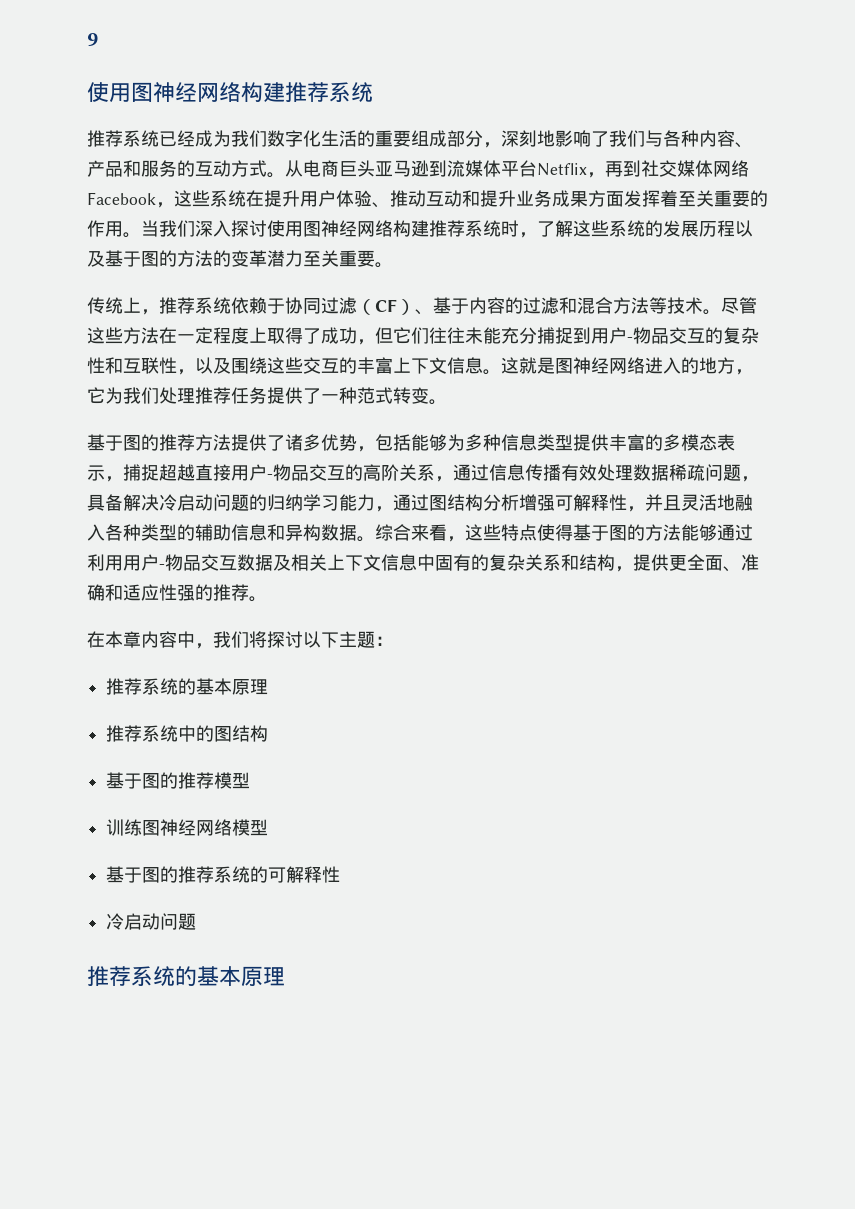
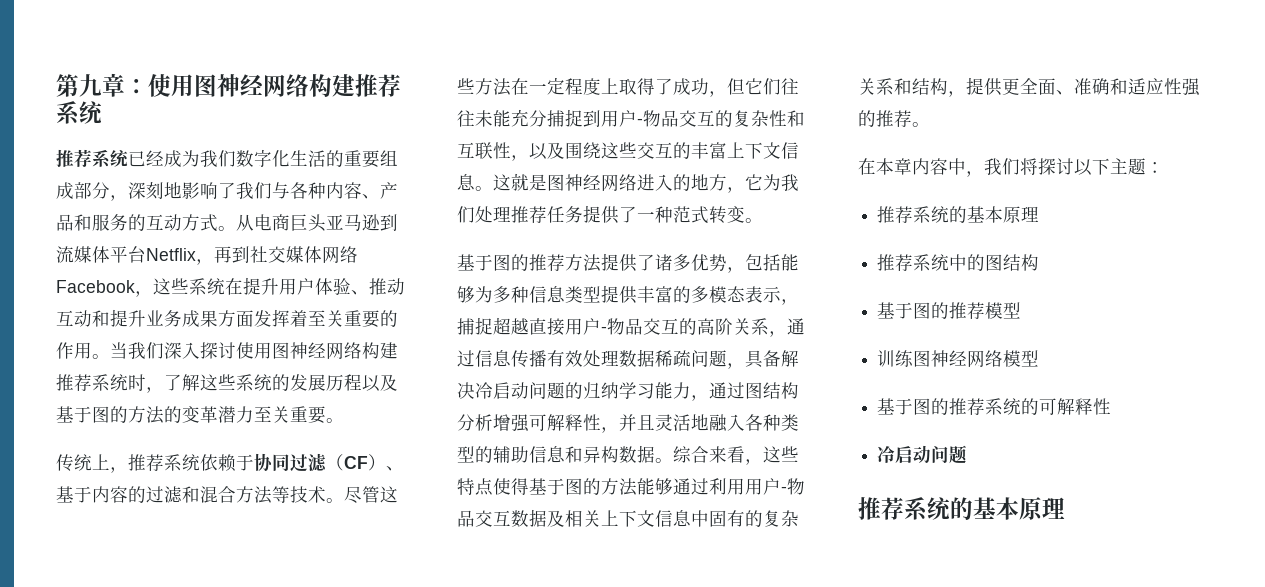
[87,33,98,46] 9 // -> [56,73,148,97] 第九章：

